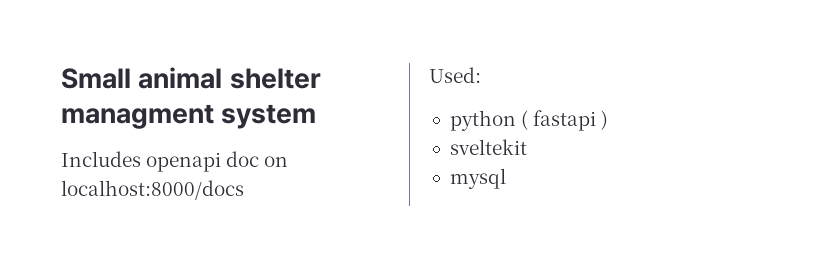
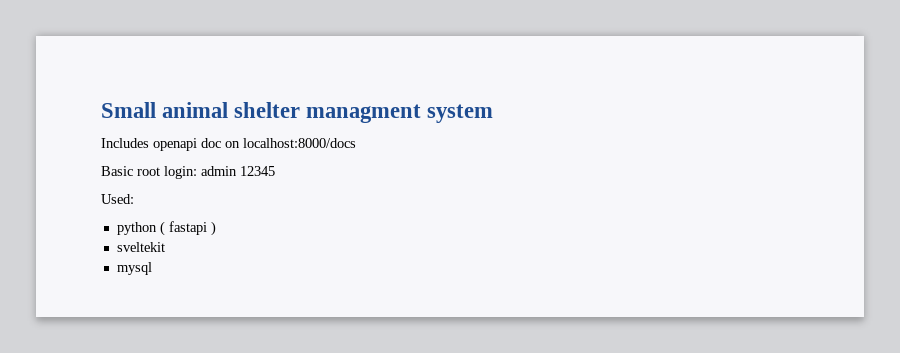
(244, 190) none -> [101,166,275,179] // Basic root login: admin 12345

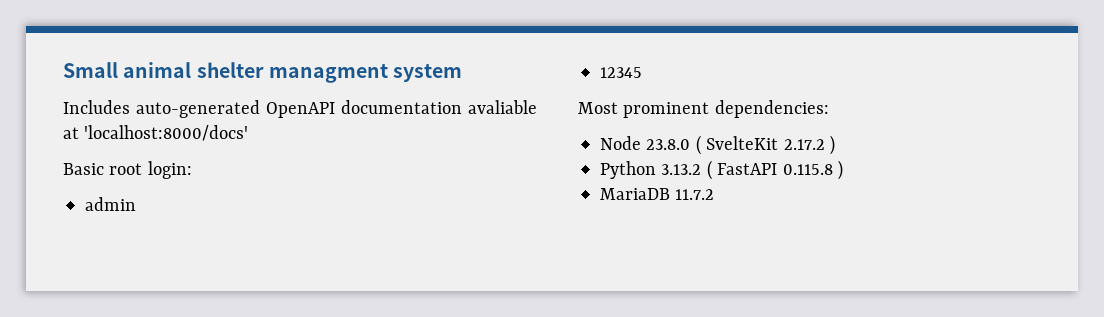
[153,138,356,151] openapi doc on localhost:8000/docs -> [136,100,537,118] [63,125,249,141] auto-generated OpenAPI documentation avaliable at 'localhost:8000/docs'
(197, 172) none -> (192, 170) //
(237, 171) none -> (136, 204) //
[101,194,134,204] [116,221,216,236] [116,242,165,252] [116,262,152,275] Used: // python ( fastapi ) // sveltekit // mysql -> [578,100,829,118] [600,135,835,155] [600,160,843,180] [600,188,715,200] Most prominent dependencies: // Node 23.8.0 ( SvelteKit 2.17.2 ) // Python 3.13.2 ( FastAPI 0.115.8 ) // MariaDB 11.7.2

